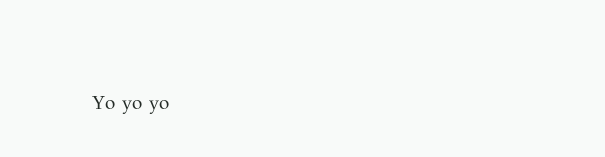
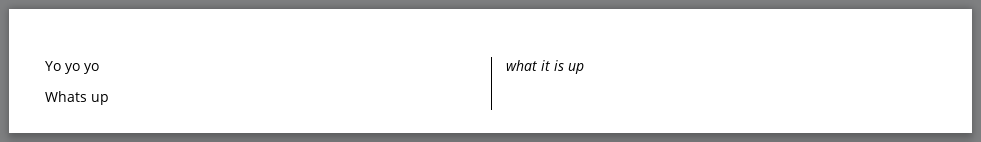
(169, 107) none -> [45,91,109,105] [506,60,584,74] // Whats up // what it is up

